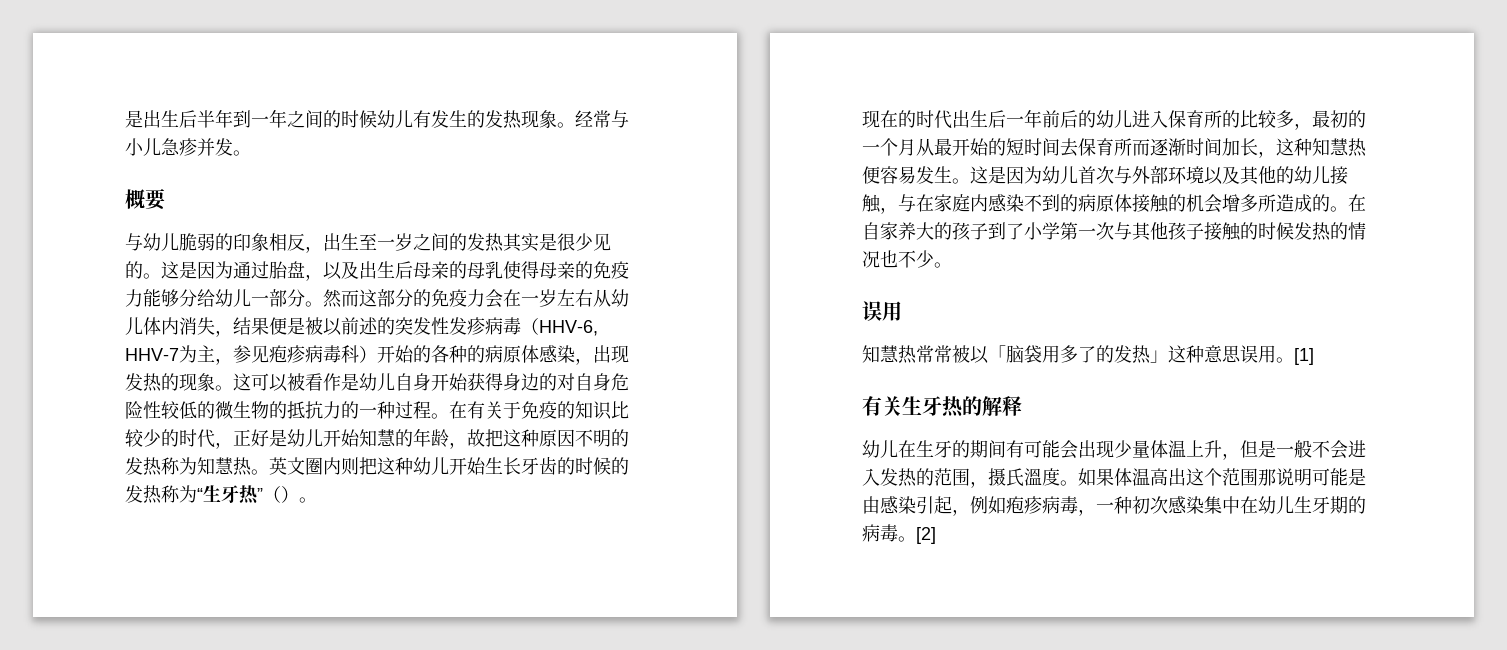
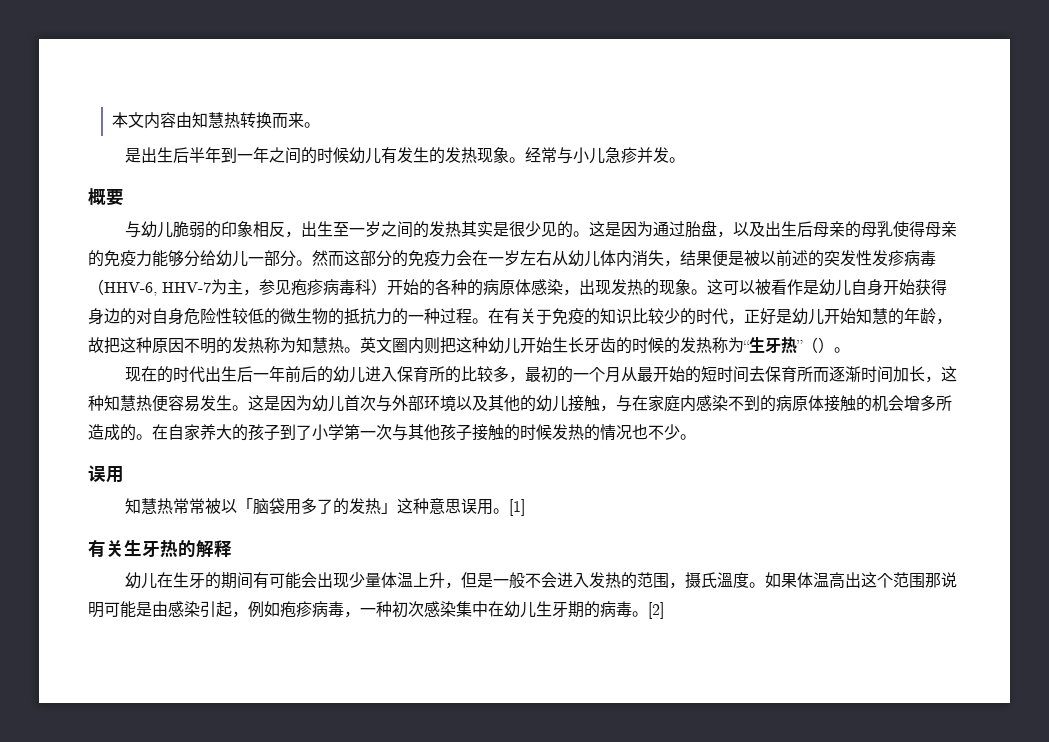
(125, 119) none -> [112,112,321,129] 本文内容由知慧热转换而来。 //

